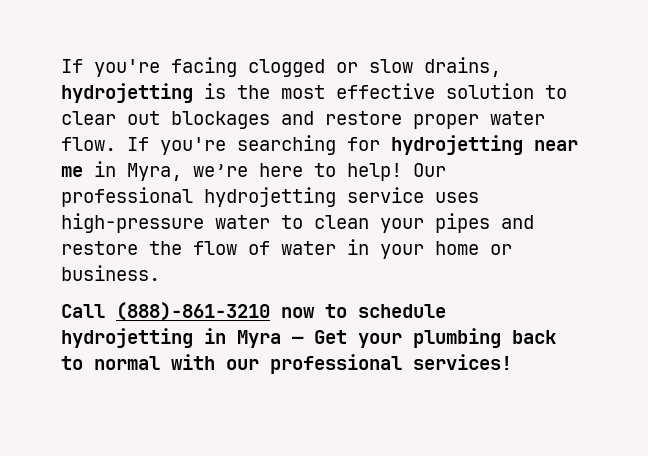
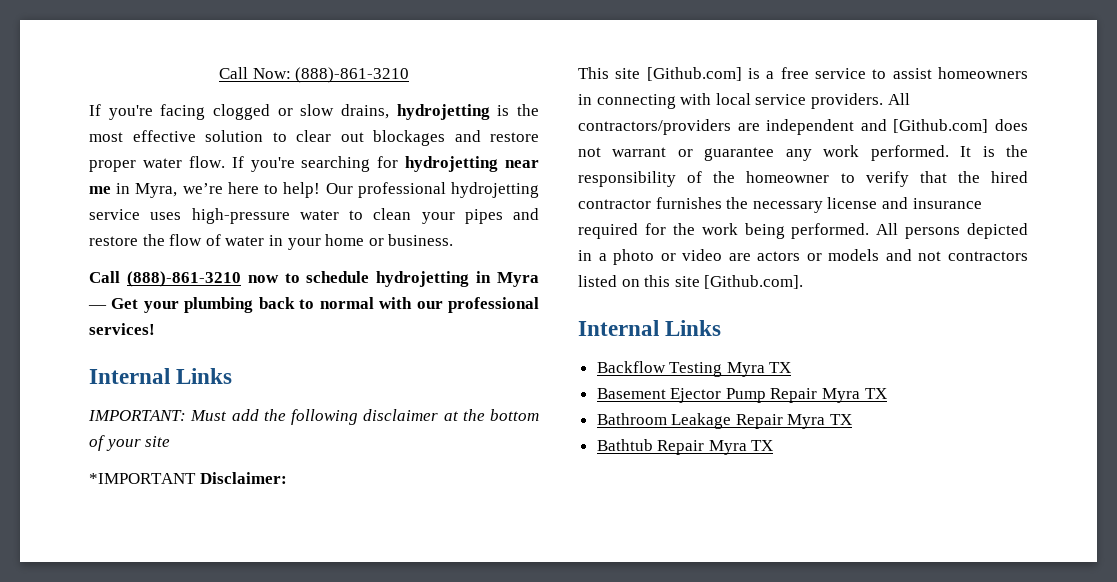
(61, 66) none -> [218,67,410,83] Call Now: (888)-861-3210 //
(512, 362) none -> [89,368,233,384] [88,409,539,425] [89,435,171,451] [89,472,287,484] [578,67,1028,81] [578,93,910,109] [578,119,1028,135] [578,145,1028,161] [578,171,1028,187] [578,197,982,213] [578,223,1028,239] [578,249,1028,265] [578,275,804,289] [578,320,722,336] [596,361,792,377] [596,388,887,403] [596,413,853,429] [596,439,774,455] // Internal Links // IMPORTANT: Must add the following disclaimer at the bottom of your site // *IMPORTANT Disclaimer: // This site [Github.com] is a free service to assist homeowners in connecting with local service providers. All contractors/providers are independent and [Github.com] does not warrant or guarantee any work performed. It is the responsibility of the homeowner to verify that the hired contractor furnishes the necessary license and insurance required for the work being performed. All persons depicted in a photo or video are actors or models and not contractors listed on this site [Github.com]. // Internal Links // Backflow Testing Myra TX // Basement Ejector Pump Repair Myra TX // Bathroom Leakage Repair Myra TX // Bathtub Repair Myra TX

